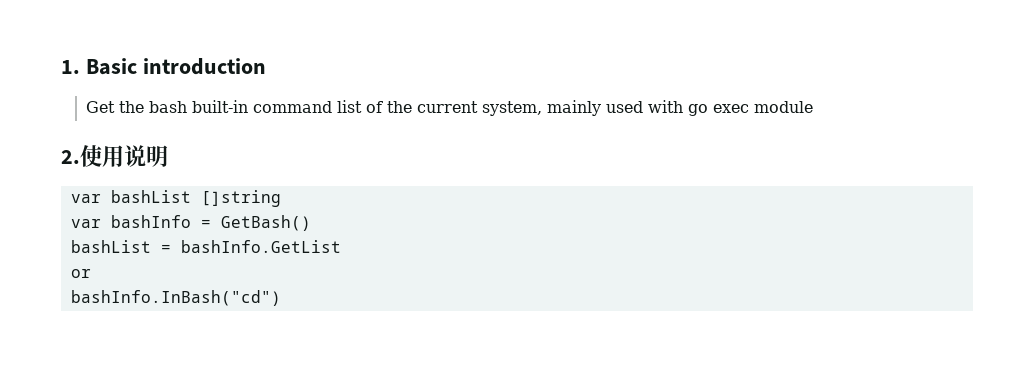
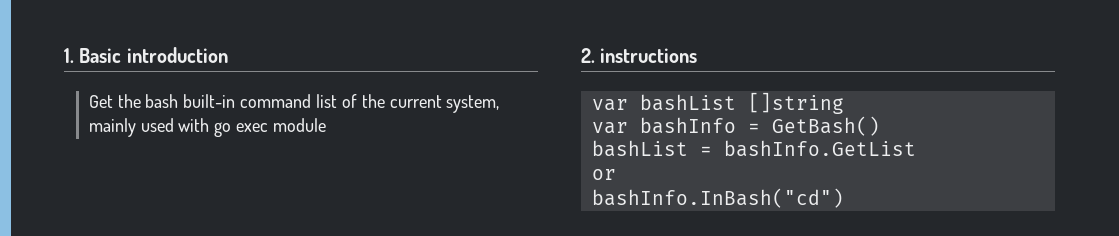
[80,145,168,167] 使用说明 -> [600,48,698,63] instructions

